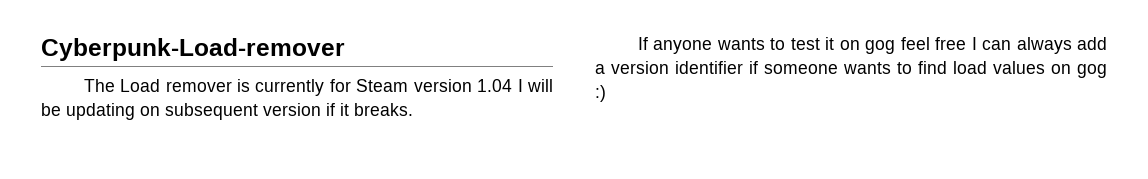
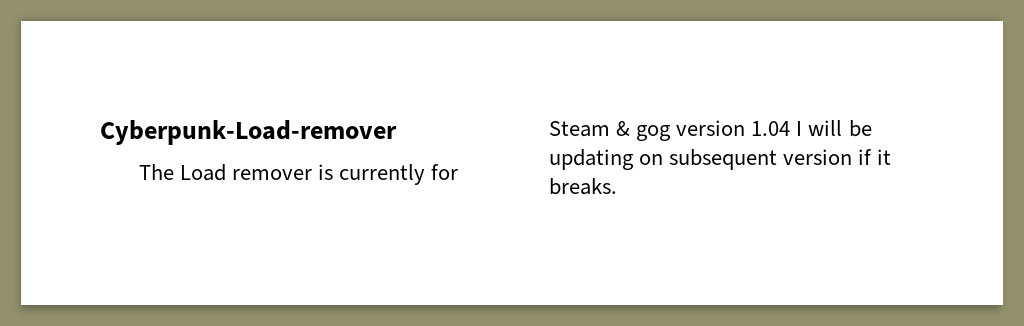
(409, 85) none -> [616,121,672,141] & gog
[637,37,1108,54] [595,61,1107,78] [595,85,606,102] // If anyone wants to test it on gog feel free I can always add a version identifier if someone wants to find load values on gog :) -> (617, 186) none

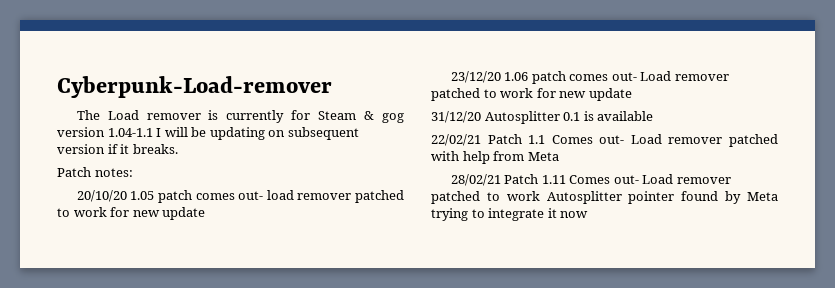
[751,121,791,136] 1.04 -> [107,128,153,137] 1.04-1.1
(617, 186) none -> [57,167,133,177] [76,190,404,203] [57,207,206,220] [450,71,729,84] [431,88,632,101] [431,111,654,124] [431,134,778,147] [431,151,559,164] [450,174,731,186] [431,191,778,204] [431,208,589,221] // Patch notes: // 20/10/20 1.05 patch comes out- load remover patched to work for new update // 23/12/20 1.06 patch comes out- Load remover patched to work for new update // 31/12/20 Autosplitter 0.1 is available // 22/02/21 Patch 1.1 Comes out- Load remover patched with help from Meta // 28/02/21 Patch 1.11 Comes out- Load remover patched to work Autosplitter pointer found by Meta trying to integrate it now

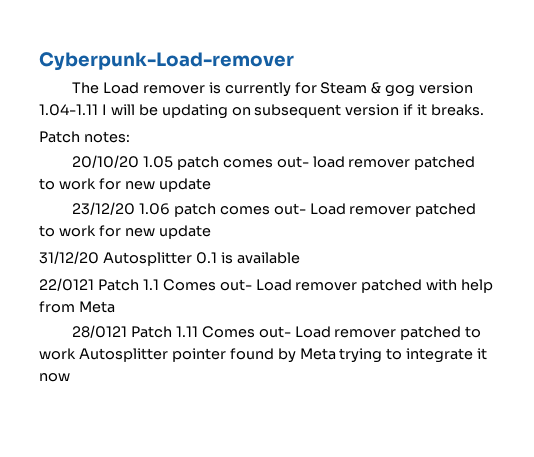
[107,128,153,137] 1.04-1.1 -> [39,104,98,116] 1.04-1.11
[431,134,481,146] 22/02/21 -> [39,278,94,291] 22/0121
[450,174,501,186] 28/02/21 -> [71,325,127,338] 28/0121

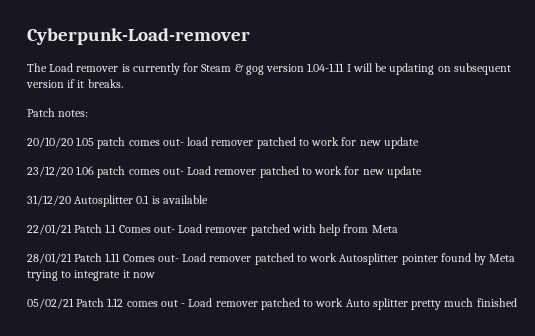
[39,278,94,291] 22/0121 -> [27,224,72,235] 22/01/21
[71,325,127,338] 28/0121 -> [27,253,72,264] 28/01/21
(70, 377) none -> [27,298,517,310] // 05/02/21 Patch 1.12 comes out - Load remover patched to work Auto splitter pretty much finished

